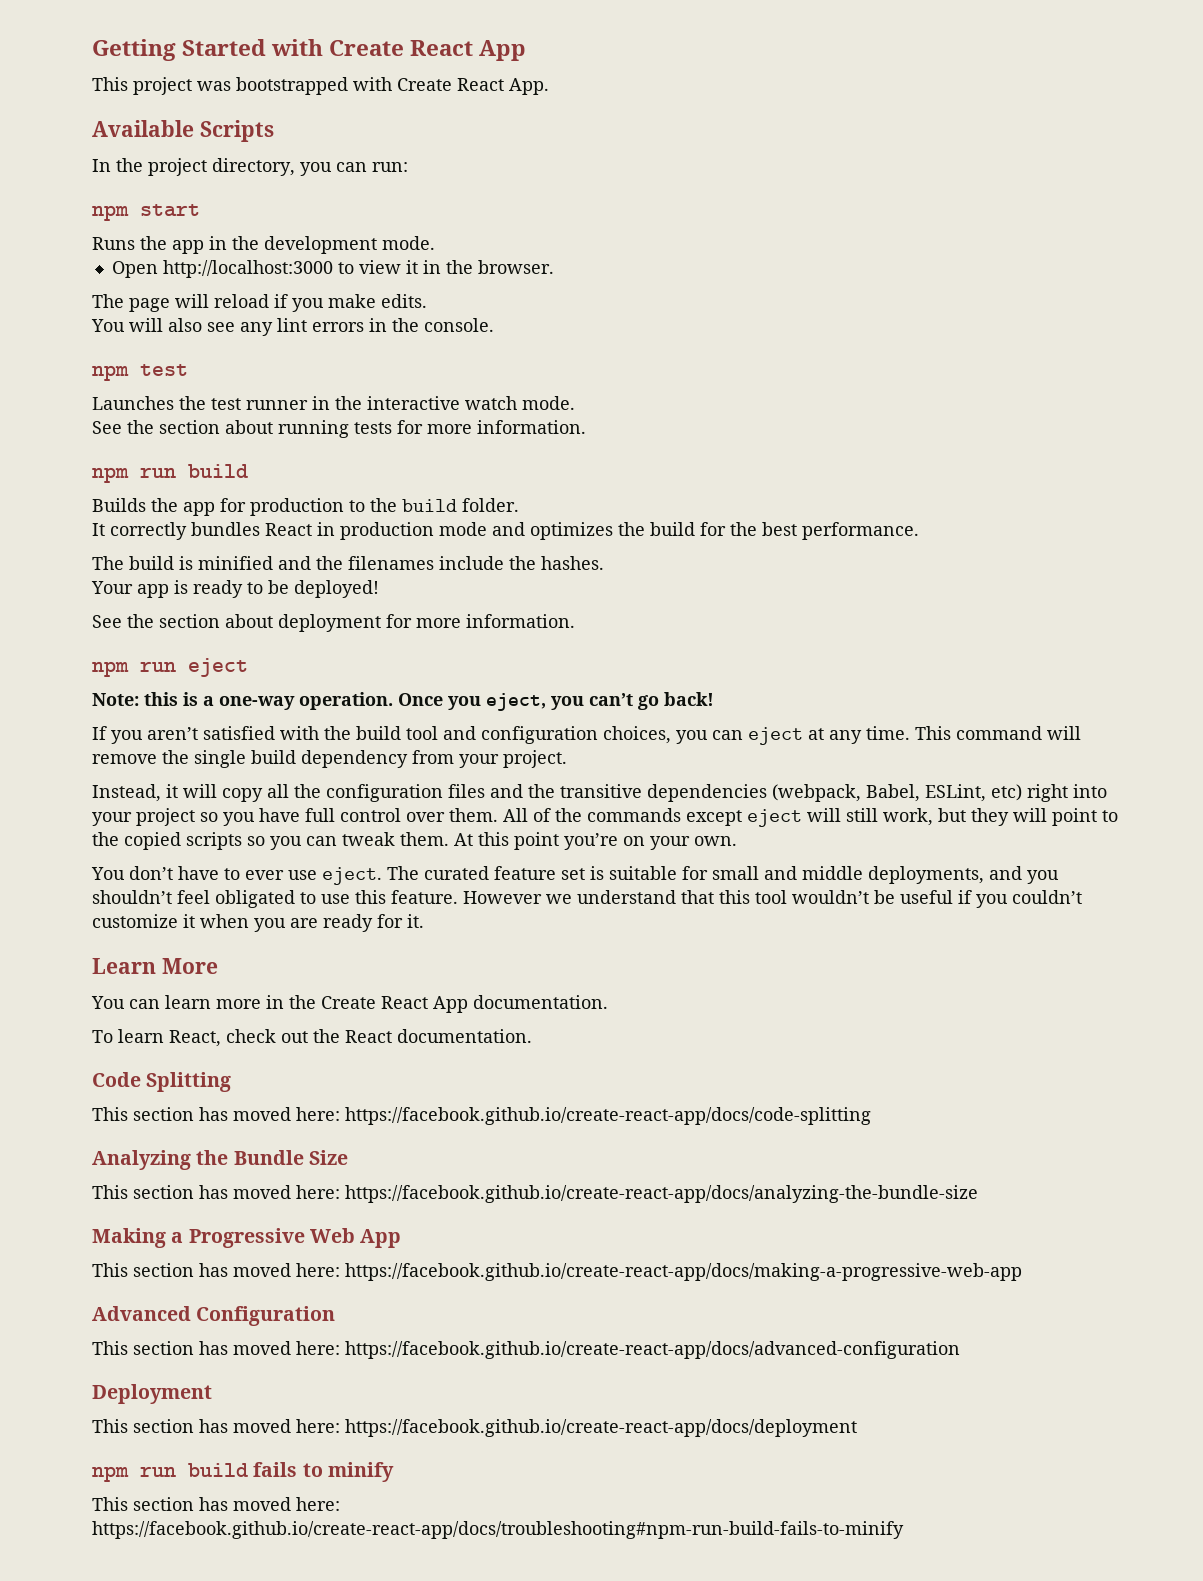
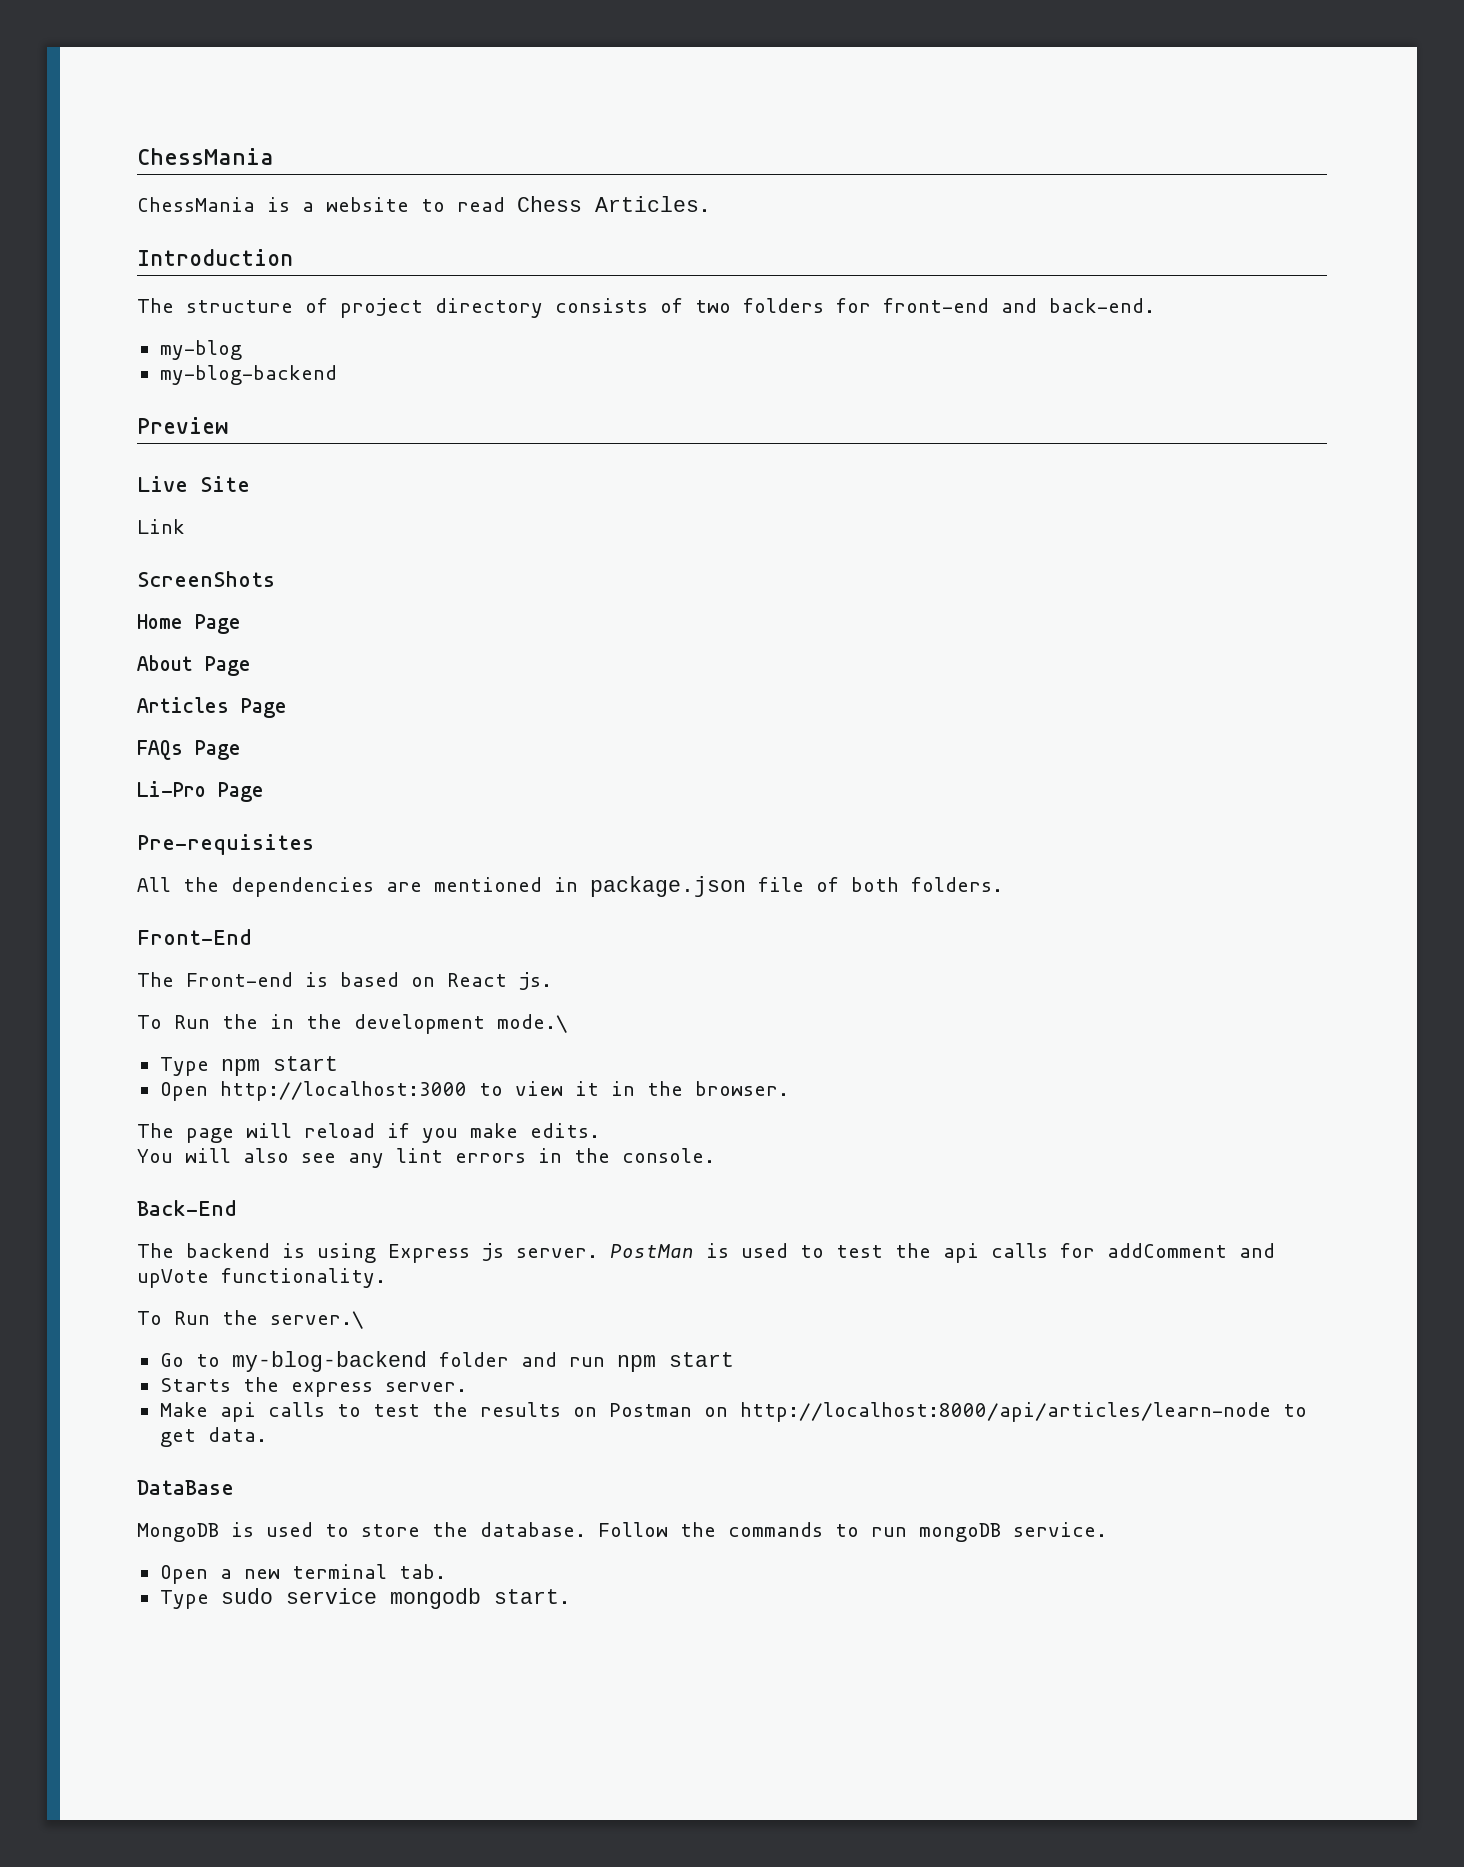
[92,39,527,61] [92,77,549,95] [92,120,274,142] [92,158,408,176] [92,204,200,221] [92,236,435,254] Getting Started with Create React App // This project was bootstrapped with Create React App. // Available Scripts // In the project directory, you can run: // npm start // Runs the app in the development mode. -> [137,148,274,165] [137,196,710,212] [137,249,293,266] [137,298,1155,318] [159,340,242,360] [159,365,337,385] [137,417,228,434] [137,476,250,492] [137,519,185,534] [137,571,275,587] [137,614,241,634] [137,655,251,676] [137,697,287,718] [137,740,241,760] [137,781,264,802] [137,834,314,855] [137,876,1003,897] [137,929,252,945] [137,972,552,990] [137,1014,568,1034] [159,1056,338,1076] ChessMania // ChessMania is a website to read Chess Articles. // Introduction // The structure of project directory consists of two folders for front-end and back-end. // my-blog // my-blog-backend // Preview // Live Site // Link // ScreenShots // Home Page // About Page // Articles Page // FAQs Page // Li-Pro Page // Pre-requisites // All the dependencies are mentioned in package.json file of both folders. // Front-End // The Front-end is based on React js. // To Run the in the development mode.\ // Type npm start
[92,364,188,381] [92,396,575,410] [92,420,586,438] [92,464,248,483] [92,498,519,516] [92,522,919,540] [92,556,604,570] [91,580,379,598] [92,614,575,632] [92,658,248,677] [92,692,714,711] [92,726,1081,745] [92,750,567,768] [92,784,1107,802] [92,808,1118,827] [92,832,737,850] [91,866,1059,885] [92,890,1082,908] [92,914,424,932] [92,958,218,974] [91,995,608,1013] [92,1029,532,1047] [92,1072,232,1092] [92,1107,871,1125] [92,1150,348,1170] [92,1185,978,1203] [92,1228,402,1248] [92,1263,1022,1281] [92,1306,336,1326] [92,1341,960,1359] [92,1384,212,1404] [92,1419,857,1437] [92,1462,394,1482] [92,1497,340,1511] [92,1521,904,1539] npm test // Launches the test runner in the interactive watch mode. // See the section about running tests for more information. // npm run build // Builds the app for production to the build folder. // It correctly bundles React in production mode and optimizes the build for the best performance. // The build is minified and the filenames include the hashes. // Your app is ready to be deployed! // See the section about deployment for more information. // npm run eject // Note: this is a one-way operation. Once you eject, you can’t go back! // If you aren’t satisfied with the build tool and configuration choices, you can eject at any time. This command will remove the single build dependency from your project. // Instead, it will copy all the configuration files and the transitive dependencies (webpack, Babel, ESLint, etc) right into your project so you have full control over them. All of the commands except eject will still work, but they will point to the copied scripts so you can tweak them. At this point you’re on your own. // You don’t have to ever use eject. The curated feature set is suitable for small and middle deployments, and you shouldn’t feel obligated to use this feature. However we understand that this tool wouldn’t be useful if you couldn’t customize it when you are ready for it. // Learn More // You can learn more in the Create React App documentation. // To learn React, check out the React documentation. // Code Splitting // This section has moved here: https://facebook.github.io/create-react-app/docs/code-splitting // Analyzing the Bundle Size // This section has moved here: https://facebook.github.io/create-react-app/docs/analyzing-the-bundle-size // Making a Progressive Web App // This section has moved here: https://facebook.github.io/create-react-app/docs/making-a-progressive-web-app // Advanced Configuration // This section has moved here: https://facebook.github.io/create-react-app/docs/advanced-configuration // Deployment // This section has moved here: https://facebook.github.io/create-react-app/docs/deployment // npm run build fails to minify // This section has moved here: https://facebook.github.io/create-react-app/docs/troubleshooting#npm-run-build-fails-to-minify -> [137,1200,237,1216] [137,1243,1275,1263] [137,1268,386,1288] [137,1310,364,1329] [159,1351,734,1372] [159,1377,467,1397] [159,1402,1307,1422] [159,1427,267,1447] [137,1480,234,1495] [137,1522,1107,1542] [159,1564,446,1584] [159,1588,570,1609] Back-End // The backend is using Express js server. PostMan is used to test the api calls for addComment and upVote functionality. // To Run the server.\ // Go to my-blog-backend folder and run npm start // Starts the express server. // Make api calls to test the results on Postman on http://localhost:8000/api/articles/learn-node to get data. // DataBase // MongoDB is used to store the database. Follow the commands to run mongoDB service. // Open a new terminal tab. // Type sudo service mongodb start.

